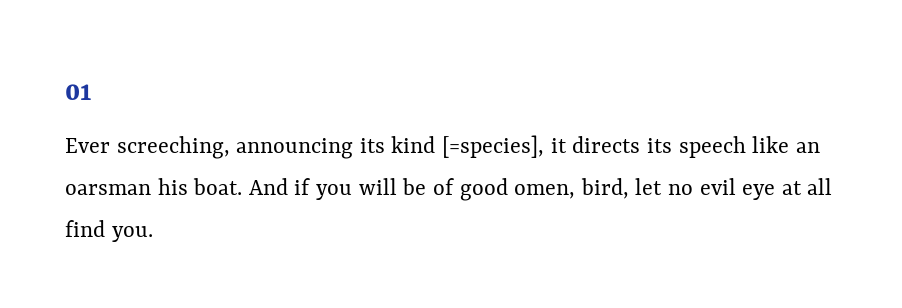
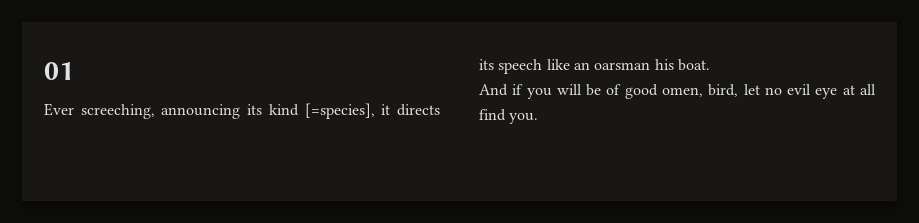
(243, 186) none -> (710, 65) //

